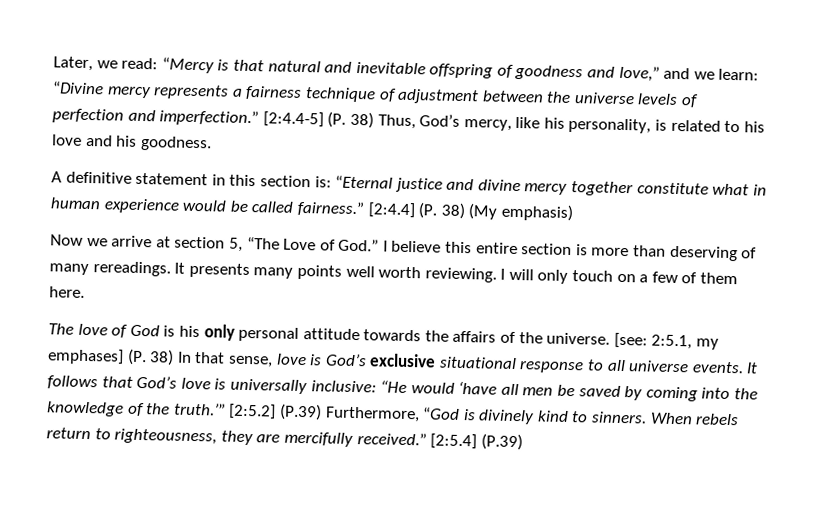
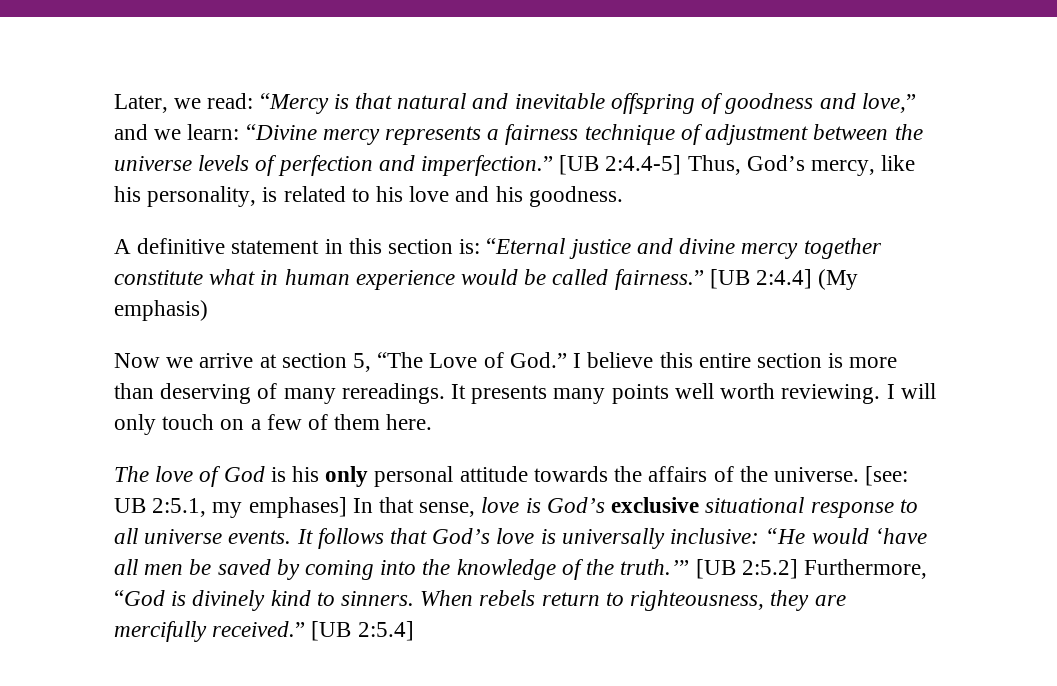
[262,111,374,129] [2:4.4-5] (P. 38) -> [559,155,682,175] [UB 2:4.4-5]
[367,202,466,220] [2:4.4] (P. 38) -> [709,269,813,289] [UB 2:4.4]
(648, 340) none -> [114,498,146,513] UB
[126,348,175,366] (P. 38) -> (347, 507) none
[228,403,322,421] [2:5.2] (P.39) -> [695,559,798,579] [UB 2:5.2]
[430,433,523,451] [2:5.4] (P.39) -> [311,621,414,641] [UB 2:5.4]

